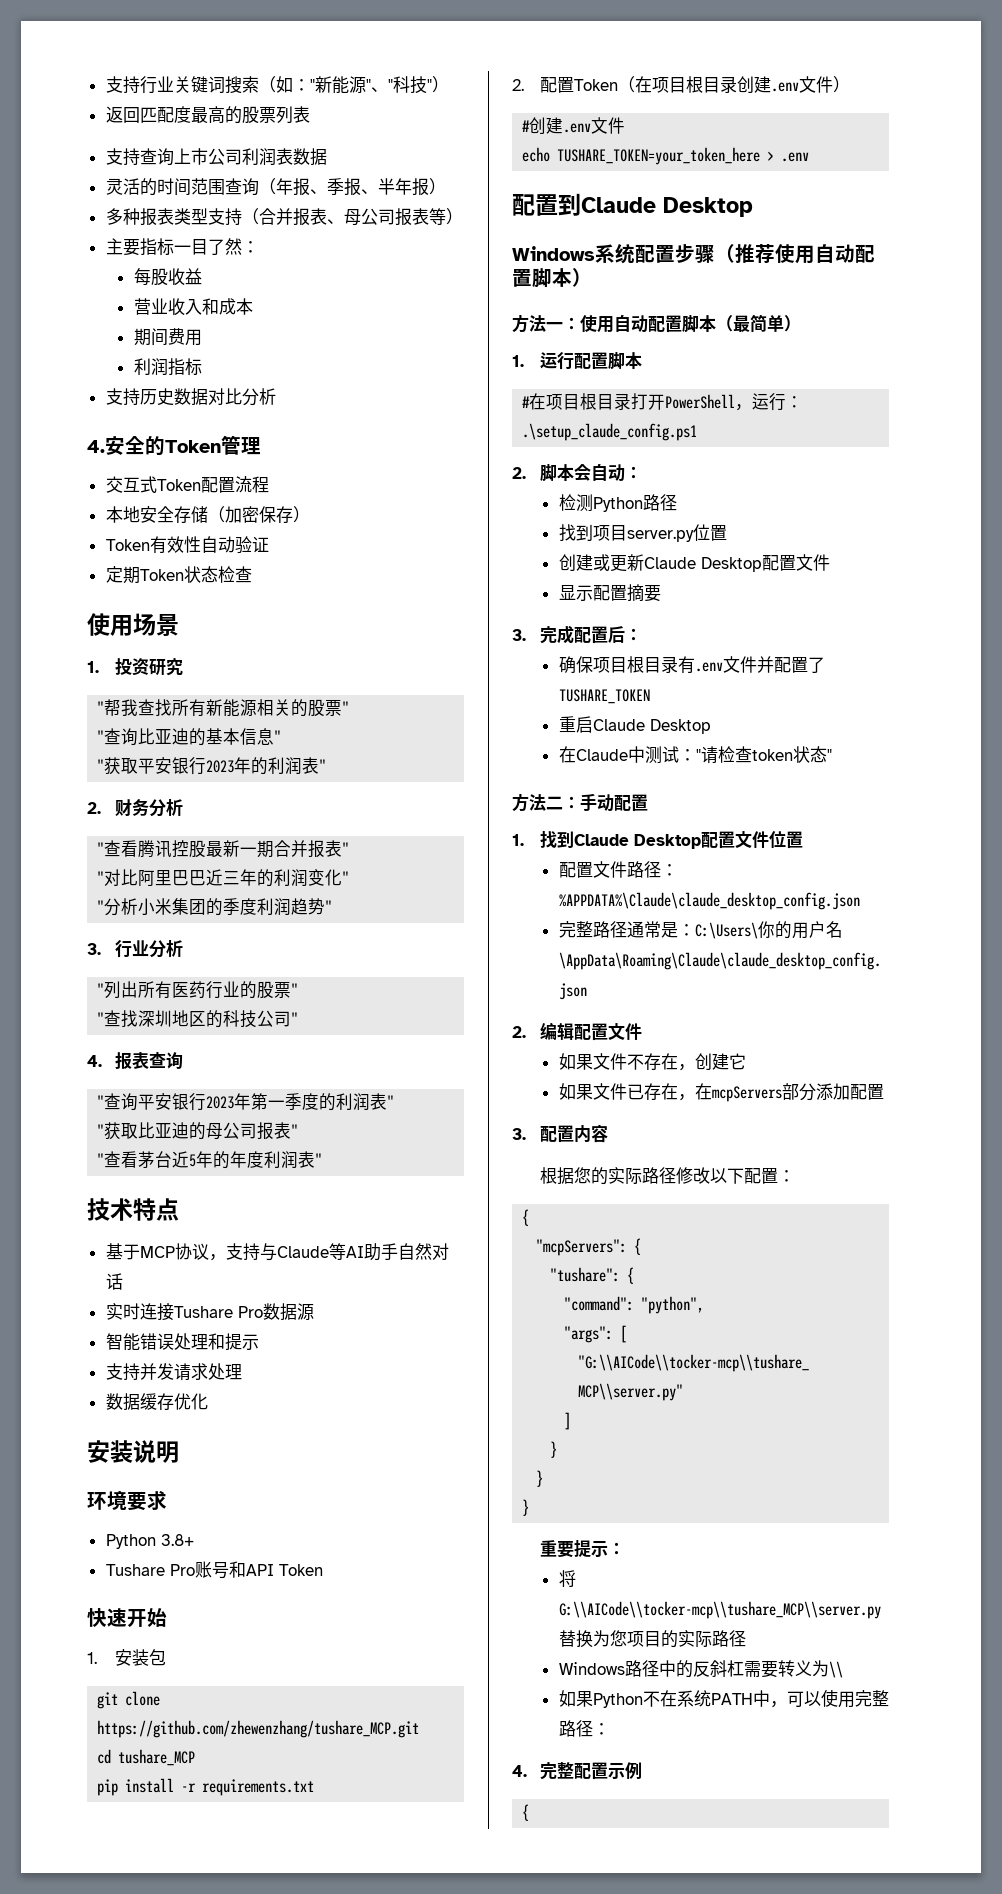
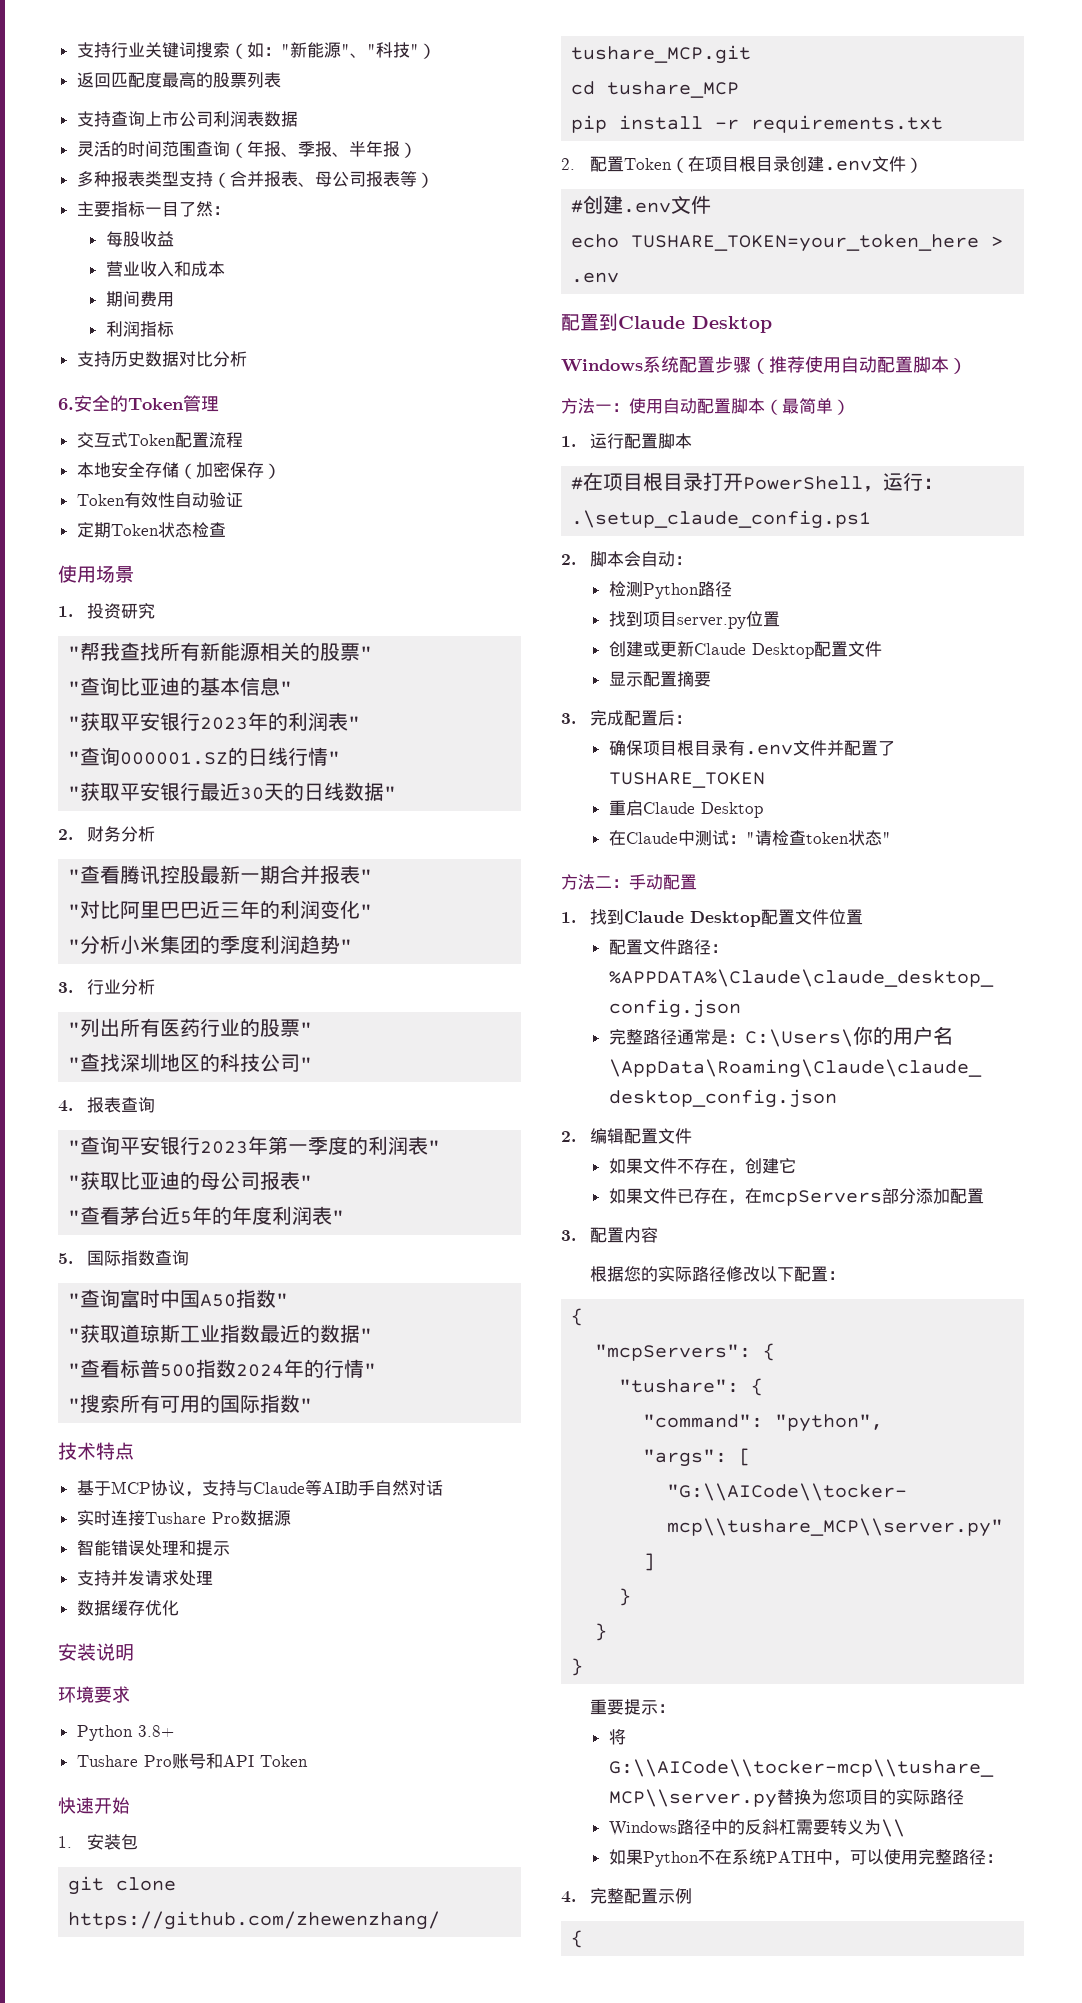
[87,440,105,453] 4. -> [58,398,74,410] 6.
(327, 765) none -> [68,747,341,766] [68,782,397,801] // "查询000001.SZ的日线行情" // "获取平安银行最近30天的日线数据"
(323, 1159) none -> [58,1250,190,1266] [68,1289,289,1308] [68,1324,373,1343] [68,1359,377,1378] [68,1394,313,1413] // 5.国际指数查询 // "查询富时中国A50指数" // "获取道琼斯工业指数最近的数据" // "查看标普500指数2024年的行情" // "搜索所有可用的国际指数"

